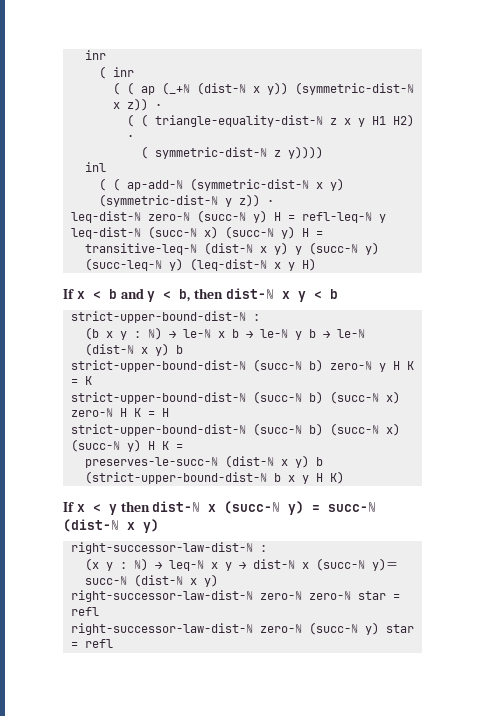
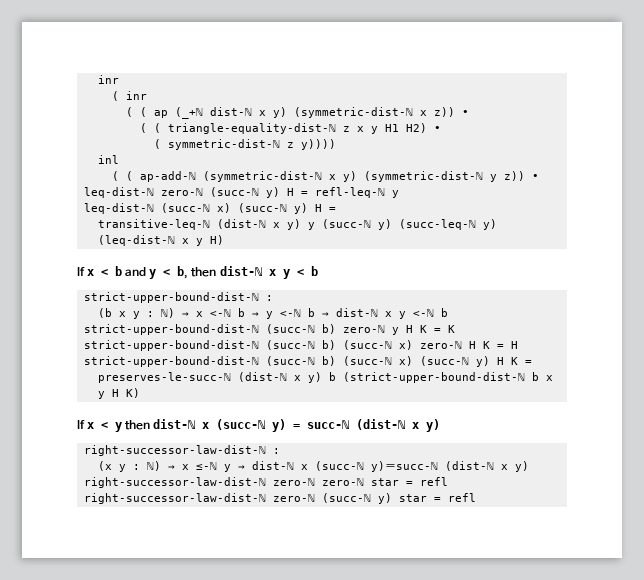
[196,82,288,95] (dist-ℕ x y)) -> [209,107,287,118] dist-ℕ x y)
[182,329,365,340] [84,343,169,356] le-ℕ x b → le-ℕ y b → le-ℕ (dist-ℕ x y) -> [195,308,434,319] x <-ℕ b → y <-ℕ b → dist-ℕ x y <-ℕ
[168,560,218,571] leq-ℕ x -> [181,461,217,470] x ≤-ℕ

